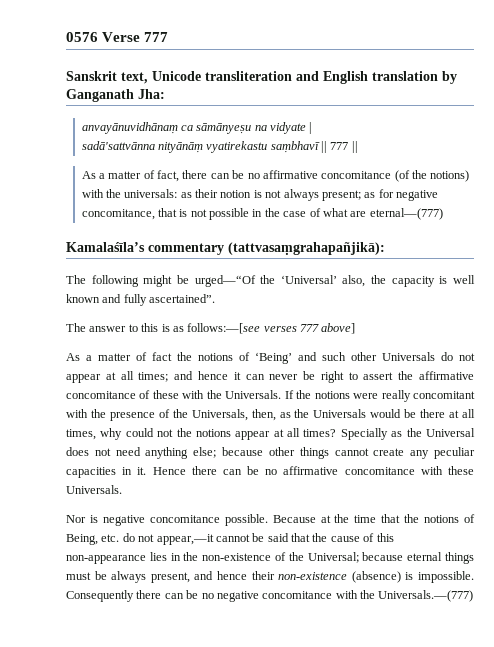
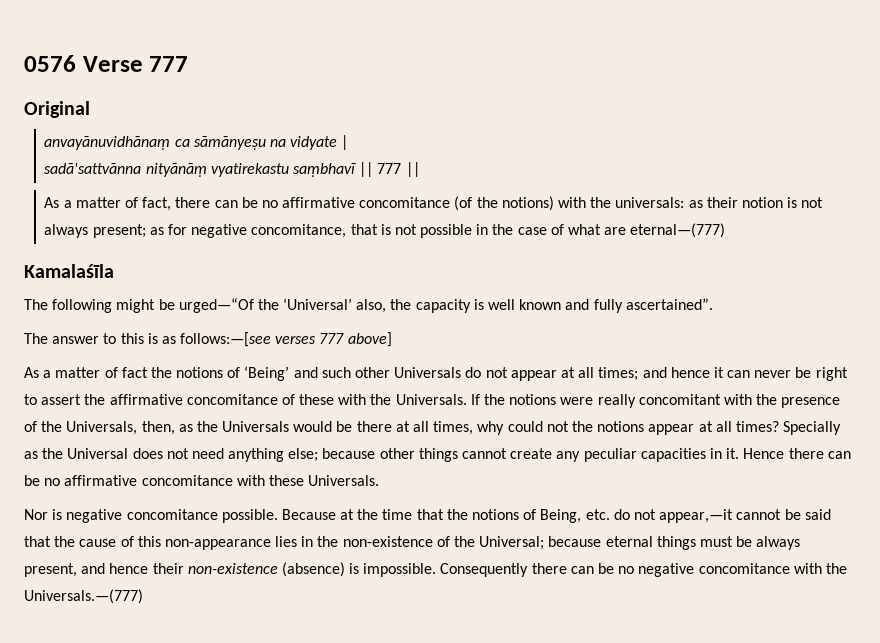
[66,71,457,84] [66,89,165,102] Sanskrit text, Unicode transliteration and English translation by Ganganath Jha: -> [24,101,90,118] Original
[66,242,385,255] Kamalaśīla’s commentary (tattvasaṃgrahapañjikā): -> [24,264,114,278] Kamalaśīla

